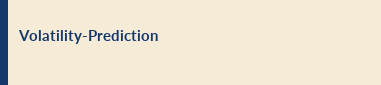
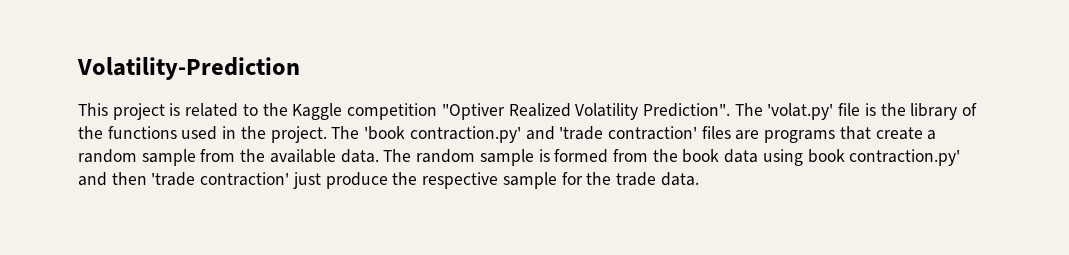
(158, 37) none -> [78,103,978,120] [78,126,937,143] [78,149,961,166] [78,172,699,189] // This project is related to the Kaggle competition "Optiver Realized Volatility Prediction". The 'volat.py' file is the library of the functions used in the project. The 'book contraction.py' and 'trade contraction' files are programs that create a random sample from the available data. The random sample is formed from the book data using book contraction.py' and then 'trade contraction' just produce the respective sample for the trade data.

